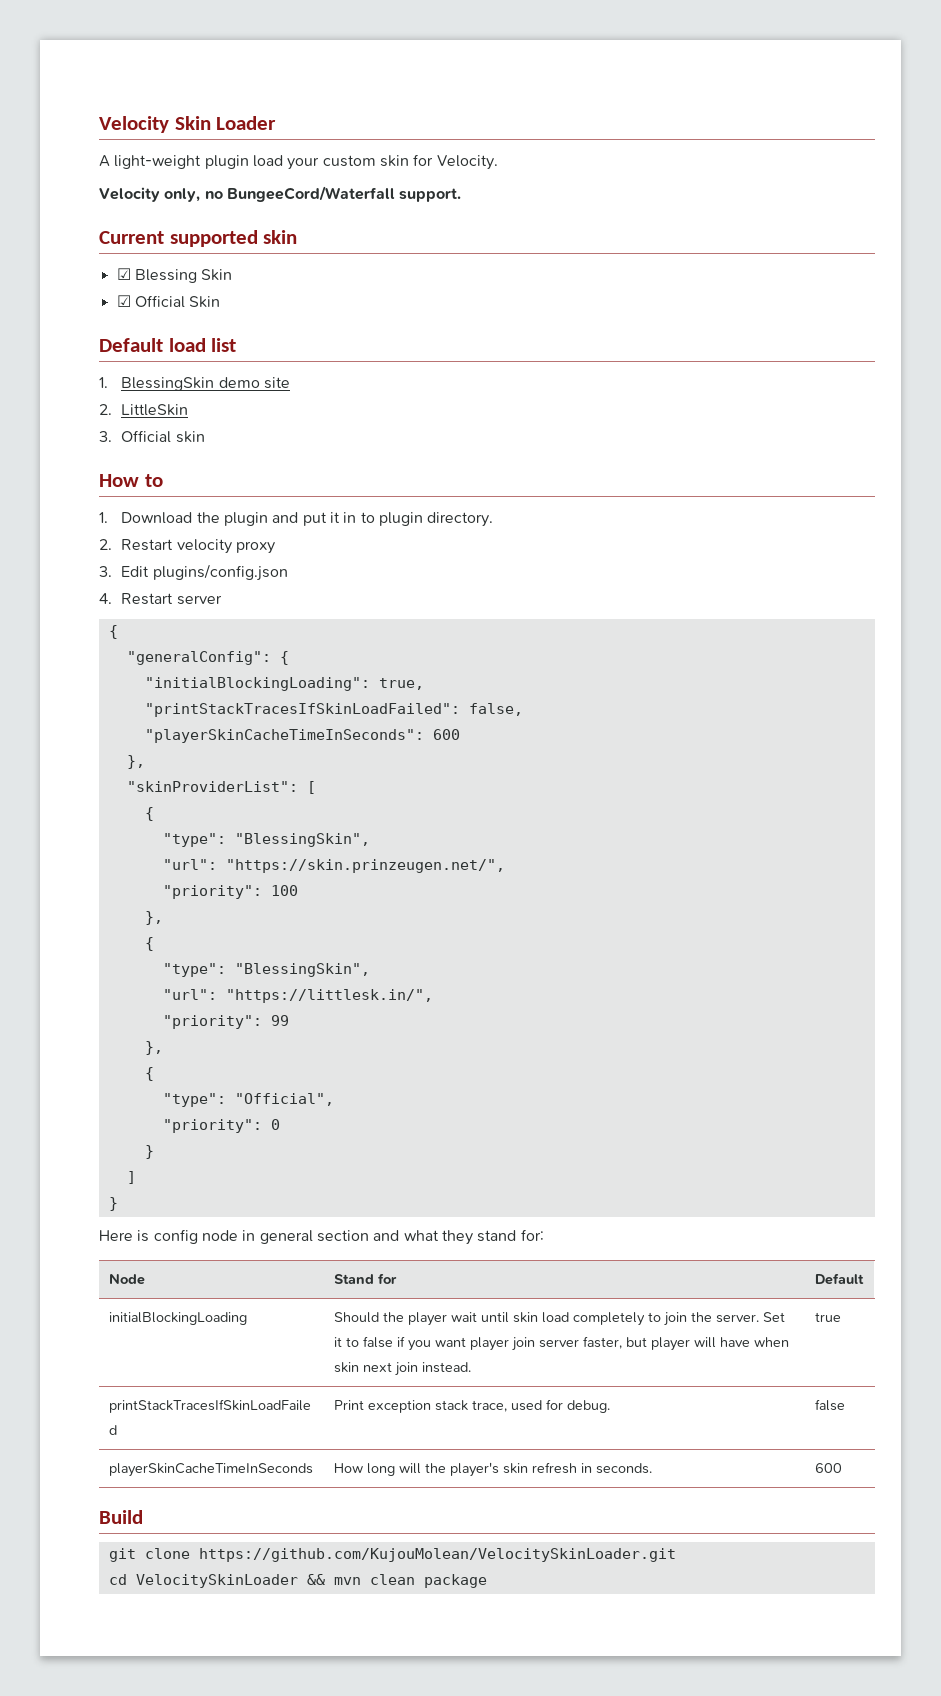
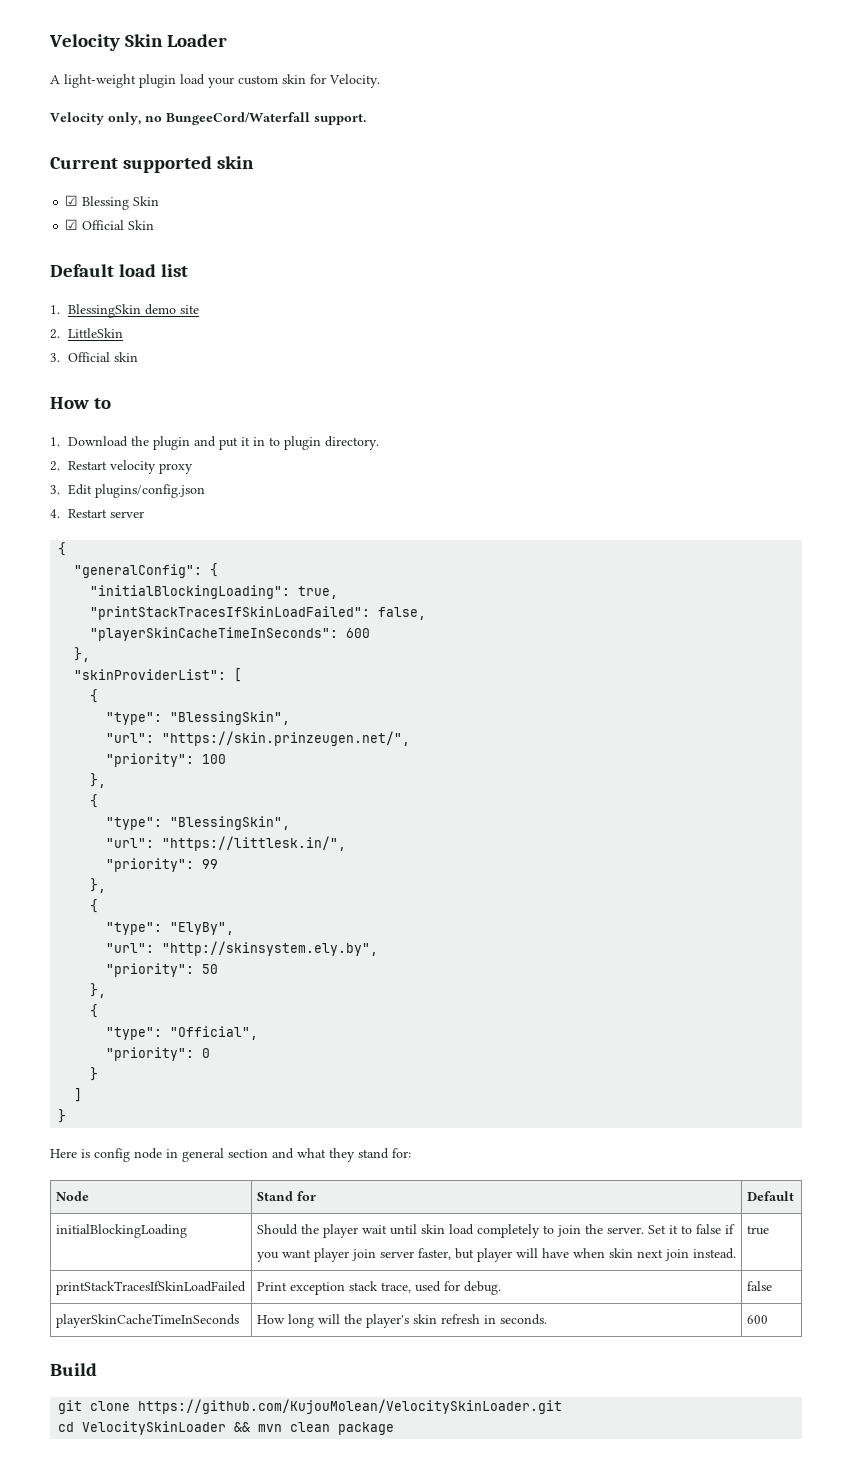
(154, 1074) none -> [106,922,235,935] [106,941,379,956] [106,963,219,977] [90,983,107,998] [90,1004,99,1018] // "type": "ElyBy", // "url": "http://skinsystem.ely.by", // "priority": 50 // }, // {

